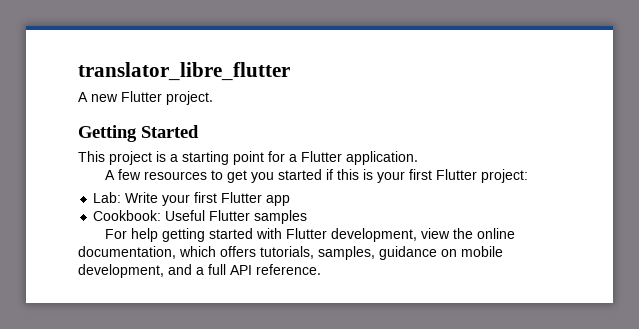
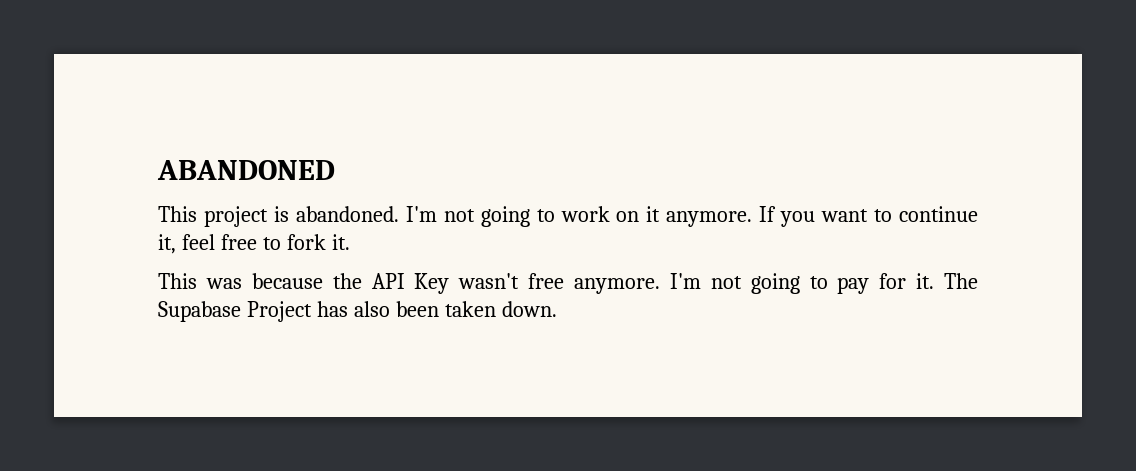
[78,62,290,81] [78,91,213,105] [78,125,199,142] [78,151,418,165] [105,169,529,183] [93,192,291,206] [93,210,308,224] [105,228,516,242] [78,246,503,260] [78,264,321,278] translator_libre_flutter // A new Flutter project. // Getting Started // This project is a starting point for a Flutter application. // A few resources to get you started if this is your first Flutter project: // Lab: Write your first Flutter app // Cookbook: Useful Flutter samples // For help getting started with Flutter development, view the online documentation, which offers tutorials, samples, guidance on mobile development, and a full API reference. -> [157,160,335,180] [158,206,978,227] [158,234,350,254] [158,273,978,294] [158,301,557,322] ABANDONED // This project is abandoned. I'm not going to work on it anymore. If you want to continue it, feel free to fork it. // This was because the API Key wasn't free anymore. I'm not going to pay for it. The Supabase Project has also been taken down.

